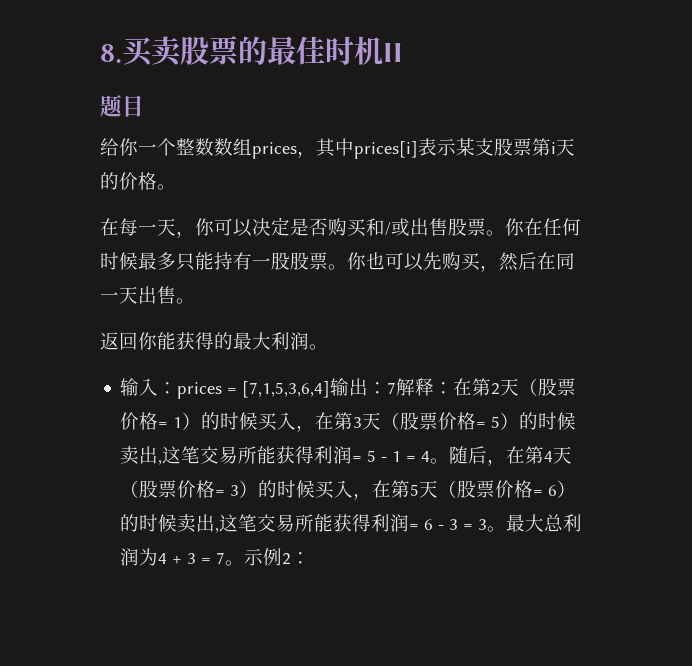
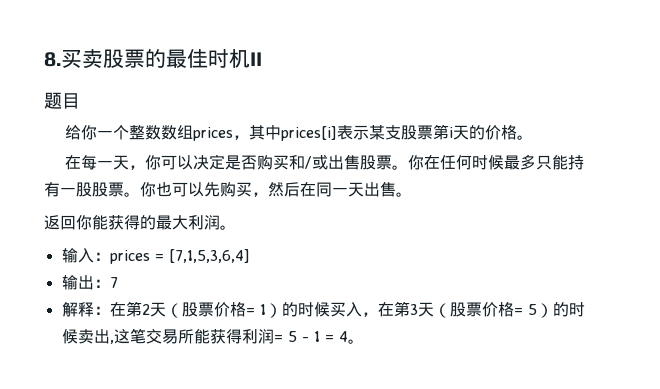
(331, 389) none -> (250, 256) //
(397, 388) none -> (118, 282) //
[449,446,573,466] [120,480,577,500] [120,514,583,533] [120,548,311,566] 随后，在第4天（股票价格= 3）的时候买入，在第5天（股票价格= 6）的时候卖出,这笔交易所能获得利润= 6 - 3 = 3。最大总利润为4 + 3 = 7。示例2： -> (364, 341) none

